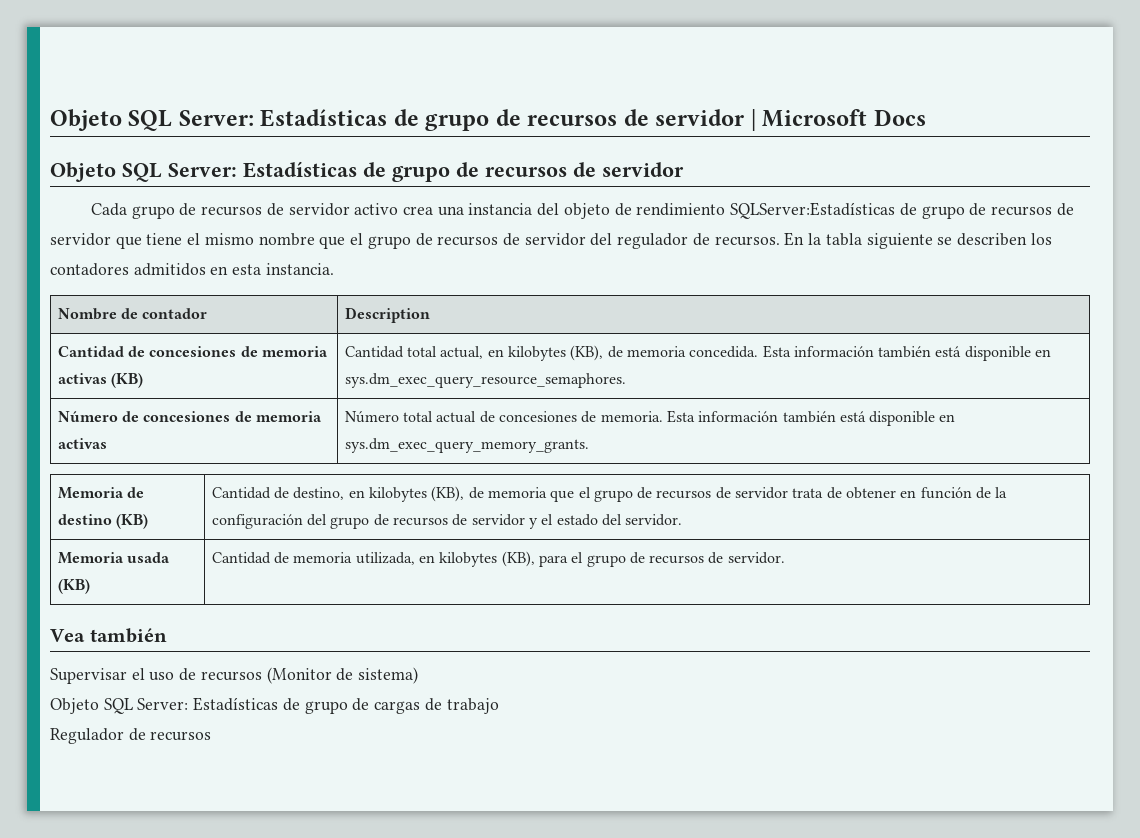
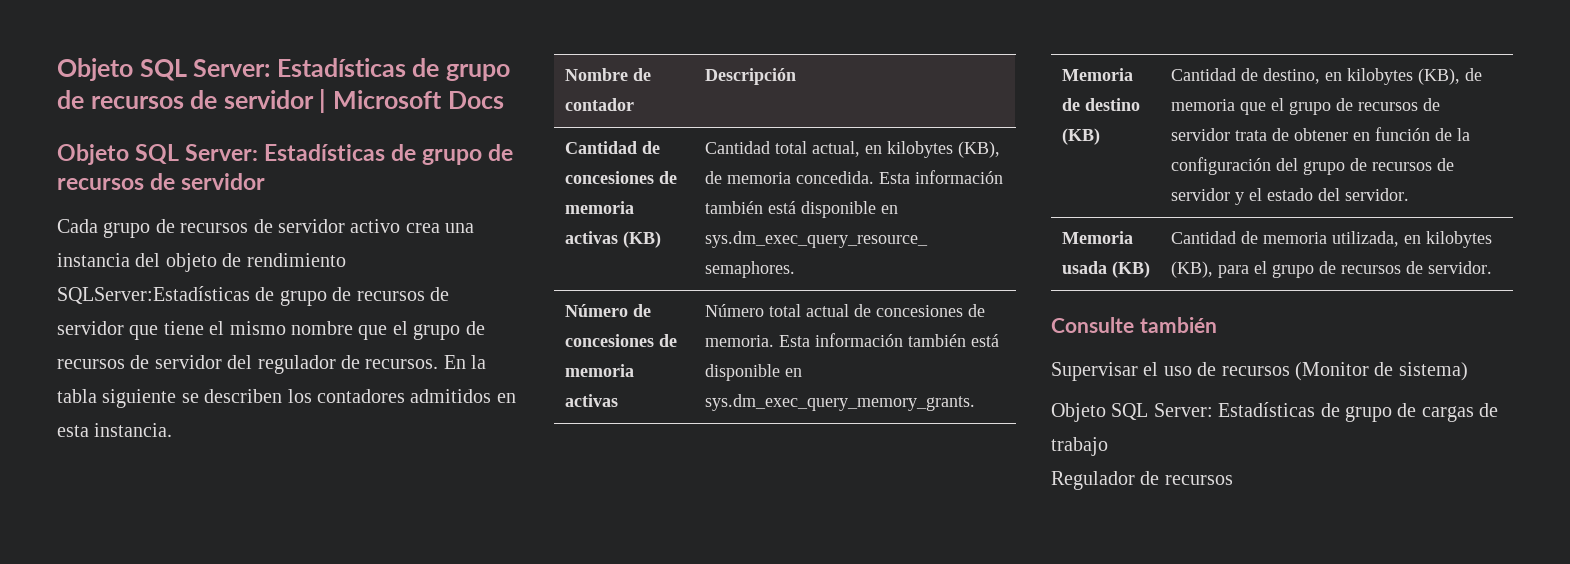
[344,307,430,323] Description -> [704,68,796,85] Descripción
[50,629,85,642] Vea -> [1051,317,1134,333] Consulte

